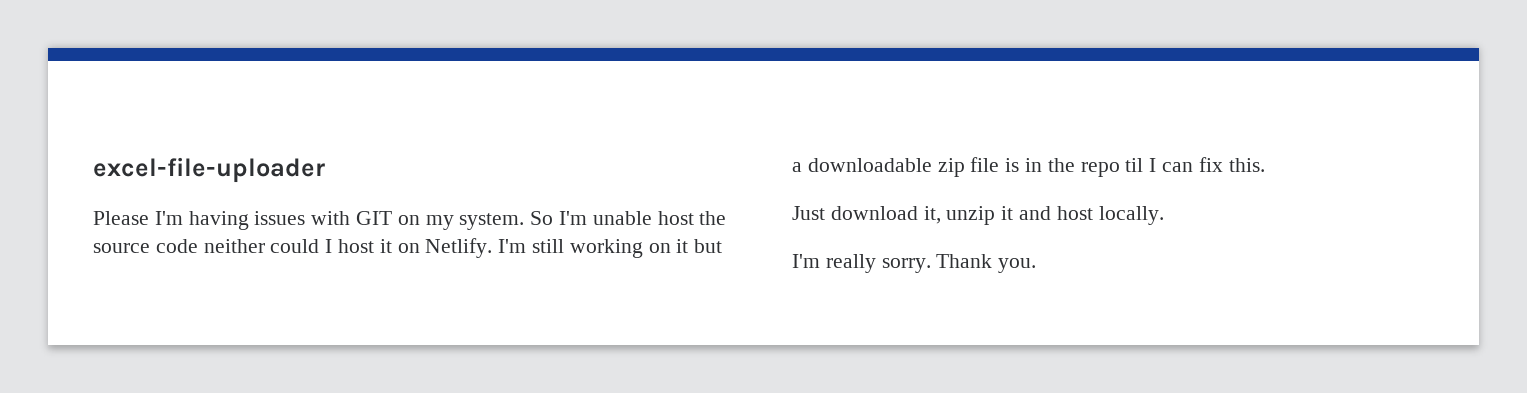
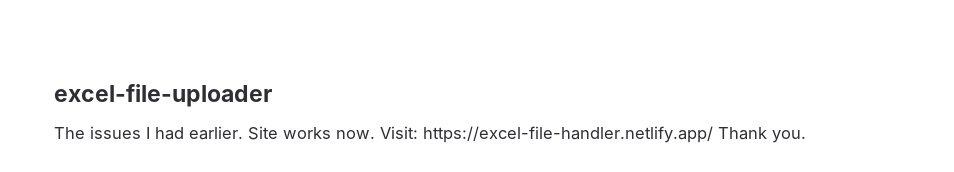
[93,211,727,230] [93,238,723,258] [792,157,1265,177] [792,206,1164,225] [792,254,931,273] Please I'm having issues with GIT on my system. So I'm unable host the source code neither could I host it on Netlify. I'm still working on it but a downloadable zip file is in the repo til I can fix this. // Just download it, unzip it and host locally. // I'm really sorry. -> [54,126,713,143] The issues I had earlier. Site works now. Visit: https://excel-file-handler.netlify.app/

